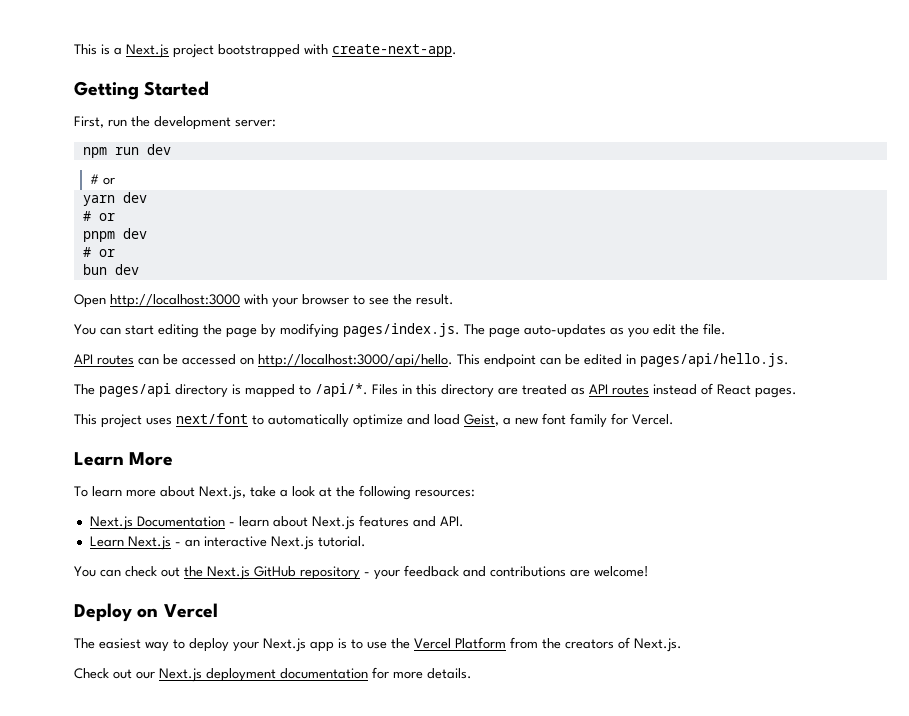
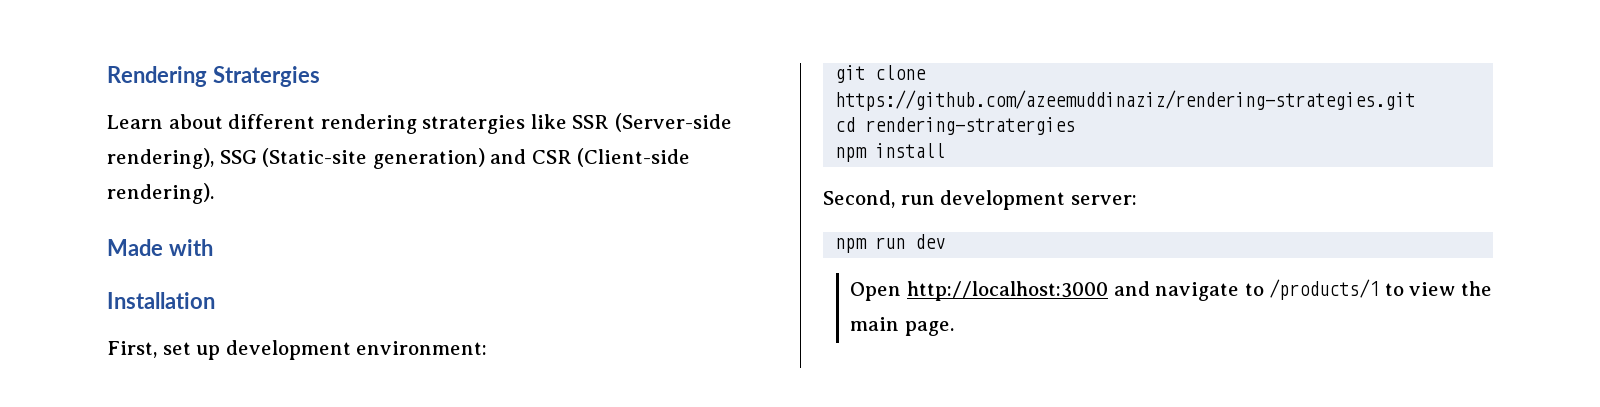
[74,44,457,58] [74,81,210,100] [74,116,150,128] This is a Next.js project bootstrapped with create-next-app. // Getting Started // First, run the -> [107,66,320,87] [107,113,732,134] [107,148,691,169] [107,183,214,204] [107,239,213,256] [107,292,215,309] [107,340,488,360] [835,65,927,83] [835,90,1416,111] [835,117,1076,135] [835,143,946,162] [823,190,935,208] Rendering Stratergies // Learn about different rendering stratergies like SSR (Server-side rendering), SSG (Static-site generation) and CSR (Client-side rendering). // Made with // Installation // First, set up development environment: // git clone https://github.com/azeemuddinaziz/rendering-strategies.git // cd rendering-stratergies // npm install // Second, run
[90,174,116,185] [82,192,147,206] [82,211,115,221] [82,228,147,242] [82,247,115,257] [82,264,139,275] [74,294,454,308] [74,323,726,338] [74,353,789,368] [74,383,797,398] [74,413,674,428] [74,452,174,466] [74,485,475,500] [89,515,464,530] [89,536,366,550] [74,565,649,580] [74,603,218,622] [74,637,682,652] [74,667,472,682] # or // yarn dev // # or // pnpm dev // # or // bun dev // Open http://localhost:3000 with your browser to see the result. // You can start editing the page by modifying pages/index.js. The page auto-updates as you edit the file. // API routes can be accessed on http://localhost:3000/api/hello. This endpoint can be edited in pages/api/hello.js. // The pages/api directory is mapped to /api/*. Files in this directory are treated as API routes instead of React pages. // This project uses next/font to automatically optimize and load Geist, a new font family for Vercel. // Learn More // To learn more about Next.js, take a look at the following resources: // Next.js Documentation - learn about Next.js features and API. // Learn Next.js - an interactive Next.js tutorial. // You can check out the Next.js GitHub repository - your feedback and contributions are welcome! // Deploy on Vercel // The easiest way to deploy your Next.js app is to use the Vercel Platform from the creators of Next.js. // Check out our Next.js deployment documentation for more details. -> [850,279,1492,301] [850,317,955,336] Open http://localhost:3000 and navigate to /products/1 to view the main page.

